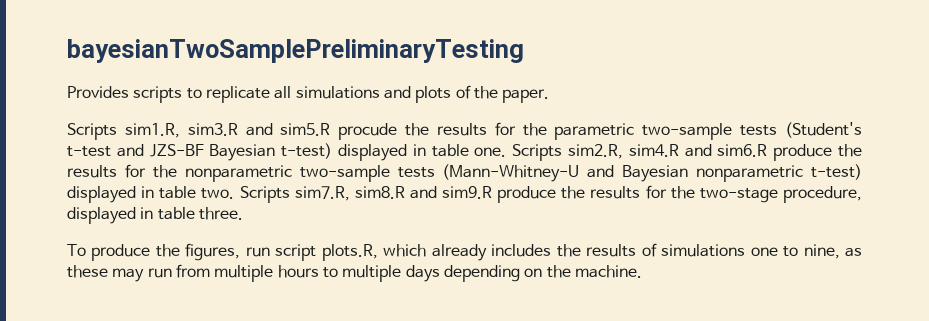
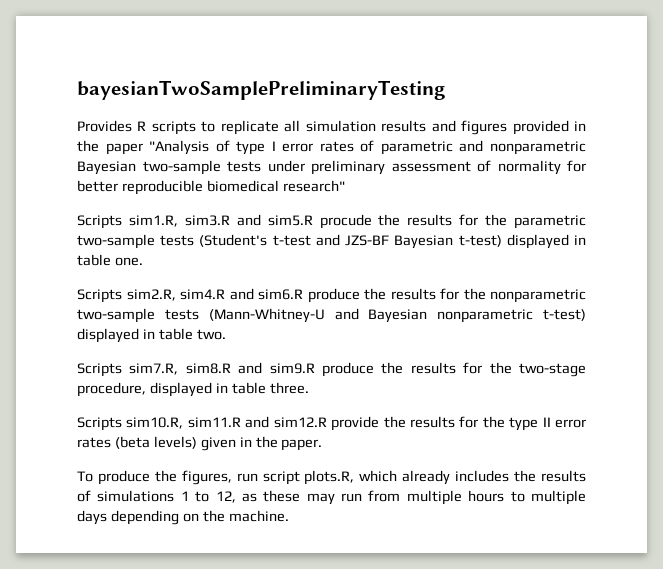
(129, 92) none -> [137,121,147,131] R
[295,85,550,103] simulations and plots of the paper. -> [305,120,586,135] [77,140,586,155] [77,160,586,175] [77,180,345,195] simulation results and figures provided in the paper "Analysis of type I error rates of parametric and nonparametric Bayesian two-sample tests under preliminary assessment of normality for better reproducible biomedical research"
(507, 152) none -> (143, 261) //
(235, 193) none -> (226, 334) //
(243, 213) none -> [77,416,586,431] [77,436,323,451] // Scripts sim10.R, sim11.R and sim12.R provide the results for the type II error rates (beta levels) given in the paper.
[750,244,840,259] one to nine, -> [180,491,236,503] 1 to 12,

